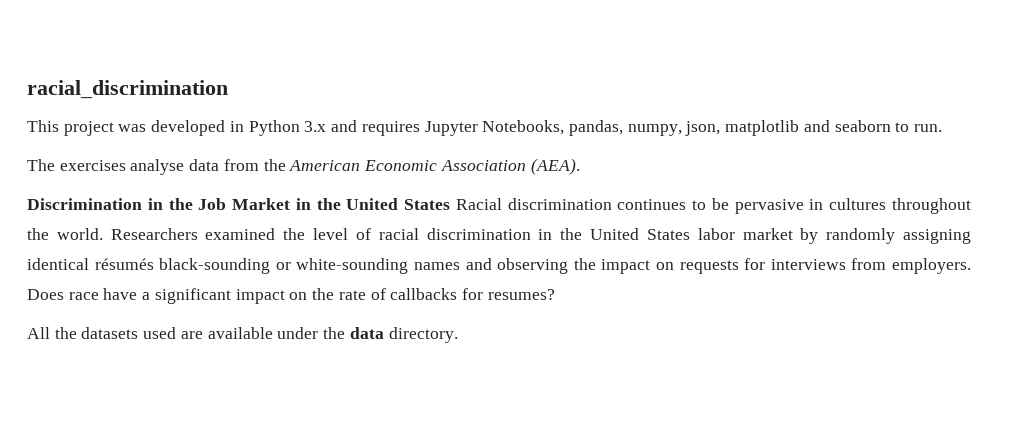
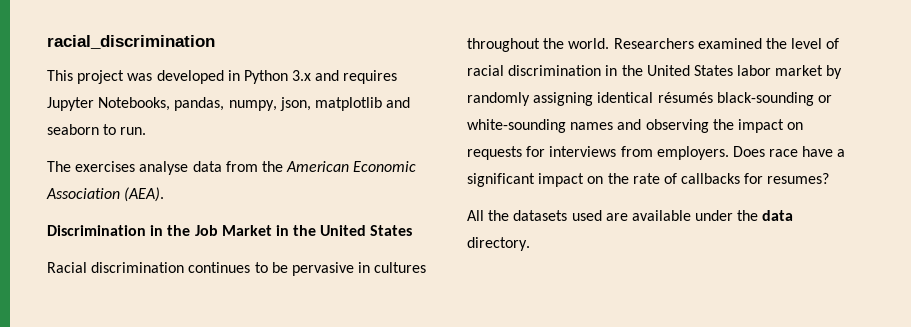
(451, 204) none -> (413, 230) //

